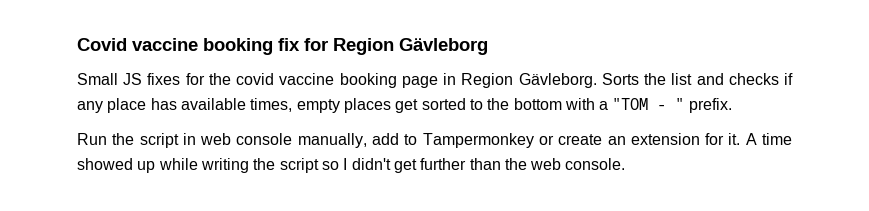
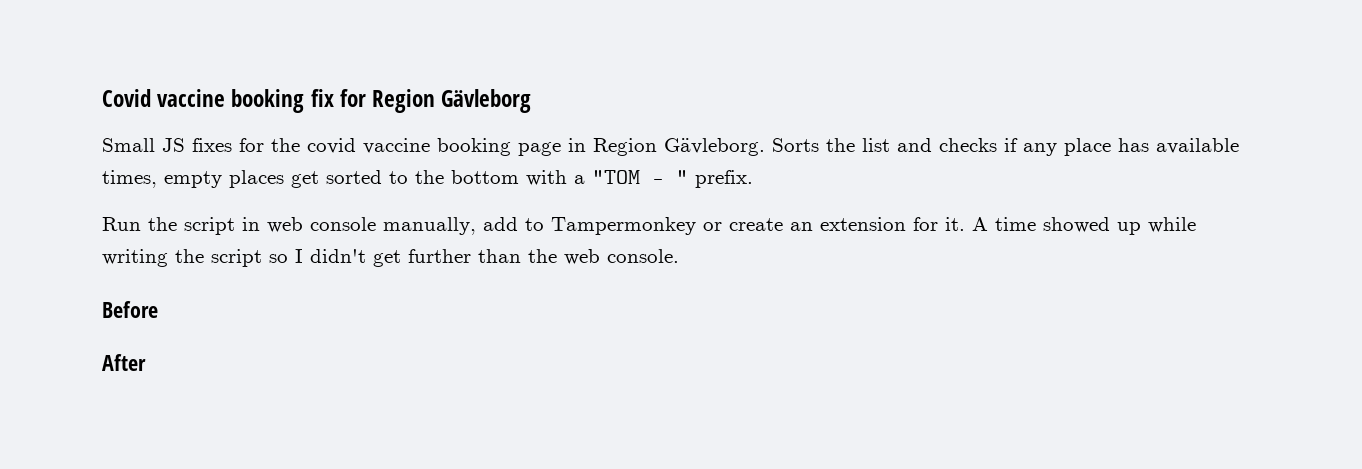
(626, 164) none -> [102,301,158,318] [102,354,146,371] // Before // After

